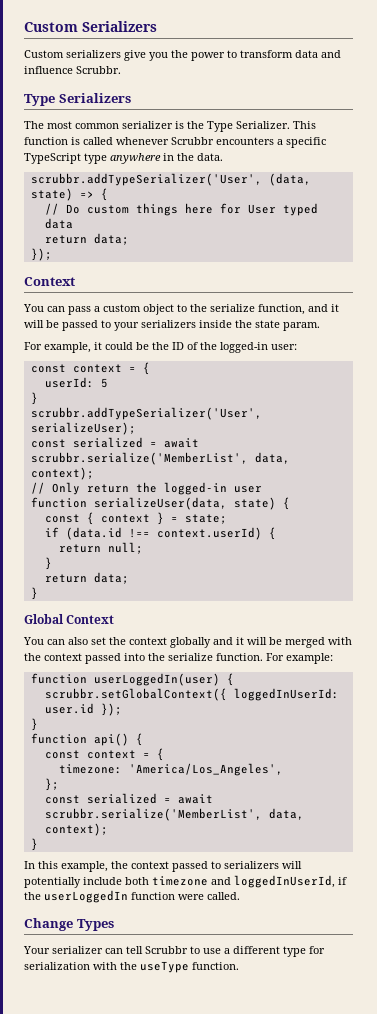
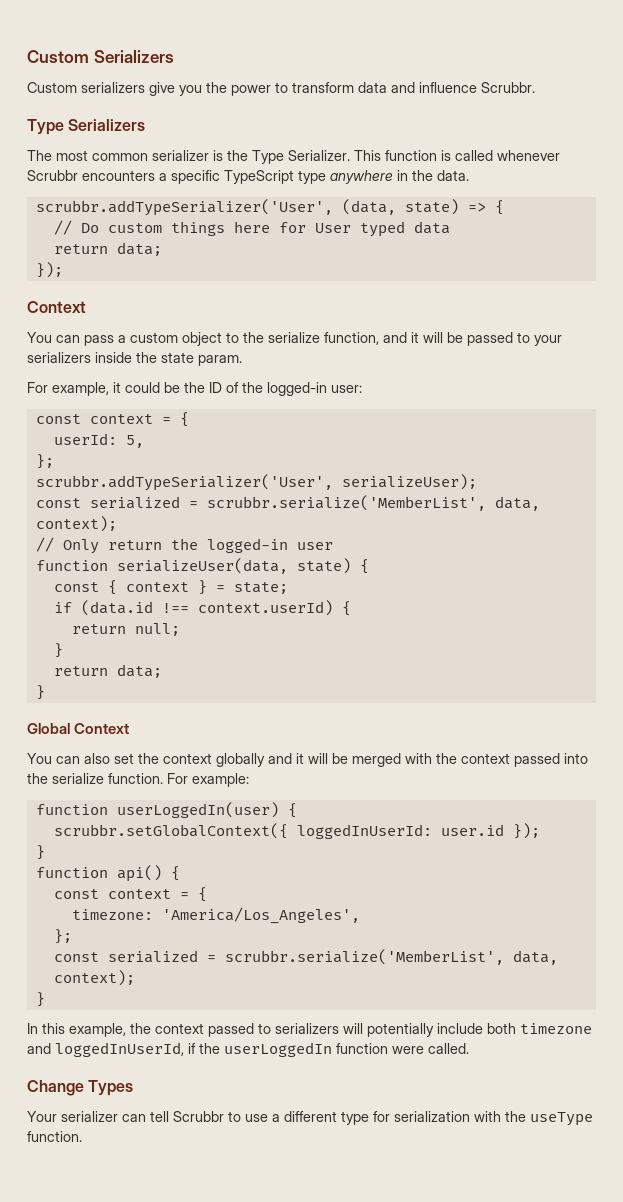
[100,378,108,388] [30,392,38,405] 5 // } -> [125,435,144,448] [35,454,54,469] 5, // };
[163,438,199,448] await -> (198, 504) none
[177,794,213,804] await -> (216, 958) none

